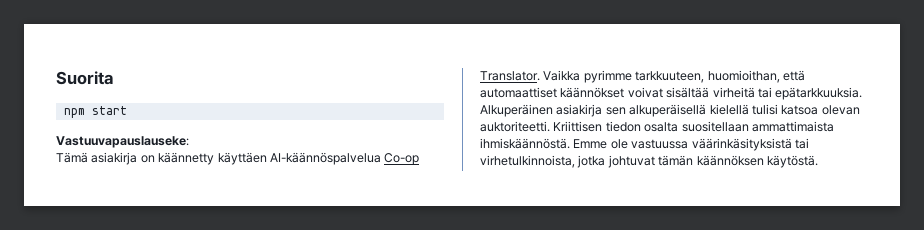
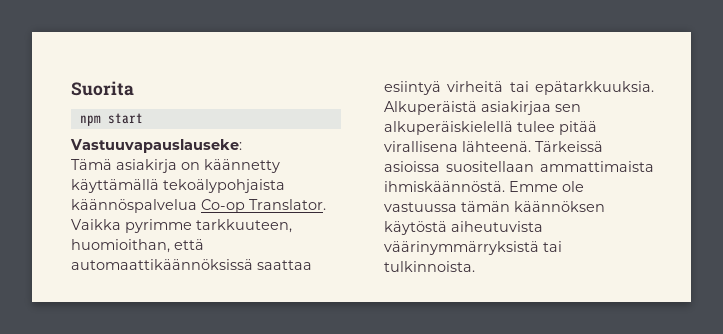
[217,152,381,165] käyttäen AI-käännöspalvelua -> [71,179,285,193] [71,199,197,213] käyttämällä tekoälypohjaista käännöspalvelua
[480,87,863,100] [480,104,860,117] [480,121,679,132] automaattiset käännökset voivat sisältää virheitä tai epätarkkuuksia. Alkuperäinen asiakirja sen alkuperäisellä kielellä tulisi katsoa olevan auktoriteetti. Kriittisen tiedon osalta -> [71,259,312,270] [384,81,654,95] [384,101,581,115] [384,121,597,135] [384,141,603,152] [384,161,440,172] automaattikäännöksissä saattaa esiintyä virheitä tai epätarkkuuksia. Alkuperäistä asiakirjaa sen alkuperäiskielellä tulee pitää virallisena lähteenä. Tärkeissä asioissa
[691,138,809,151] [480,155,818,168] väärinkäsityksistä tai virhetulkinnoista, jotka johtuvat tämän käännöksen käytöstä. -> [461,201,605,212] [384,221,543,235] [384,241,562,255] [384,261,475,272] tämän käännöksen käytöstä aiheutuvista väärinymmärryksistä tai tulkinnoista.

